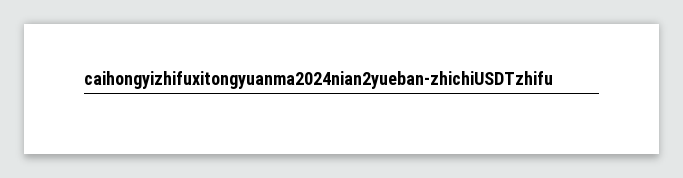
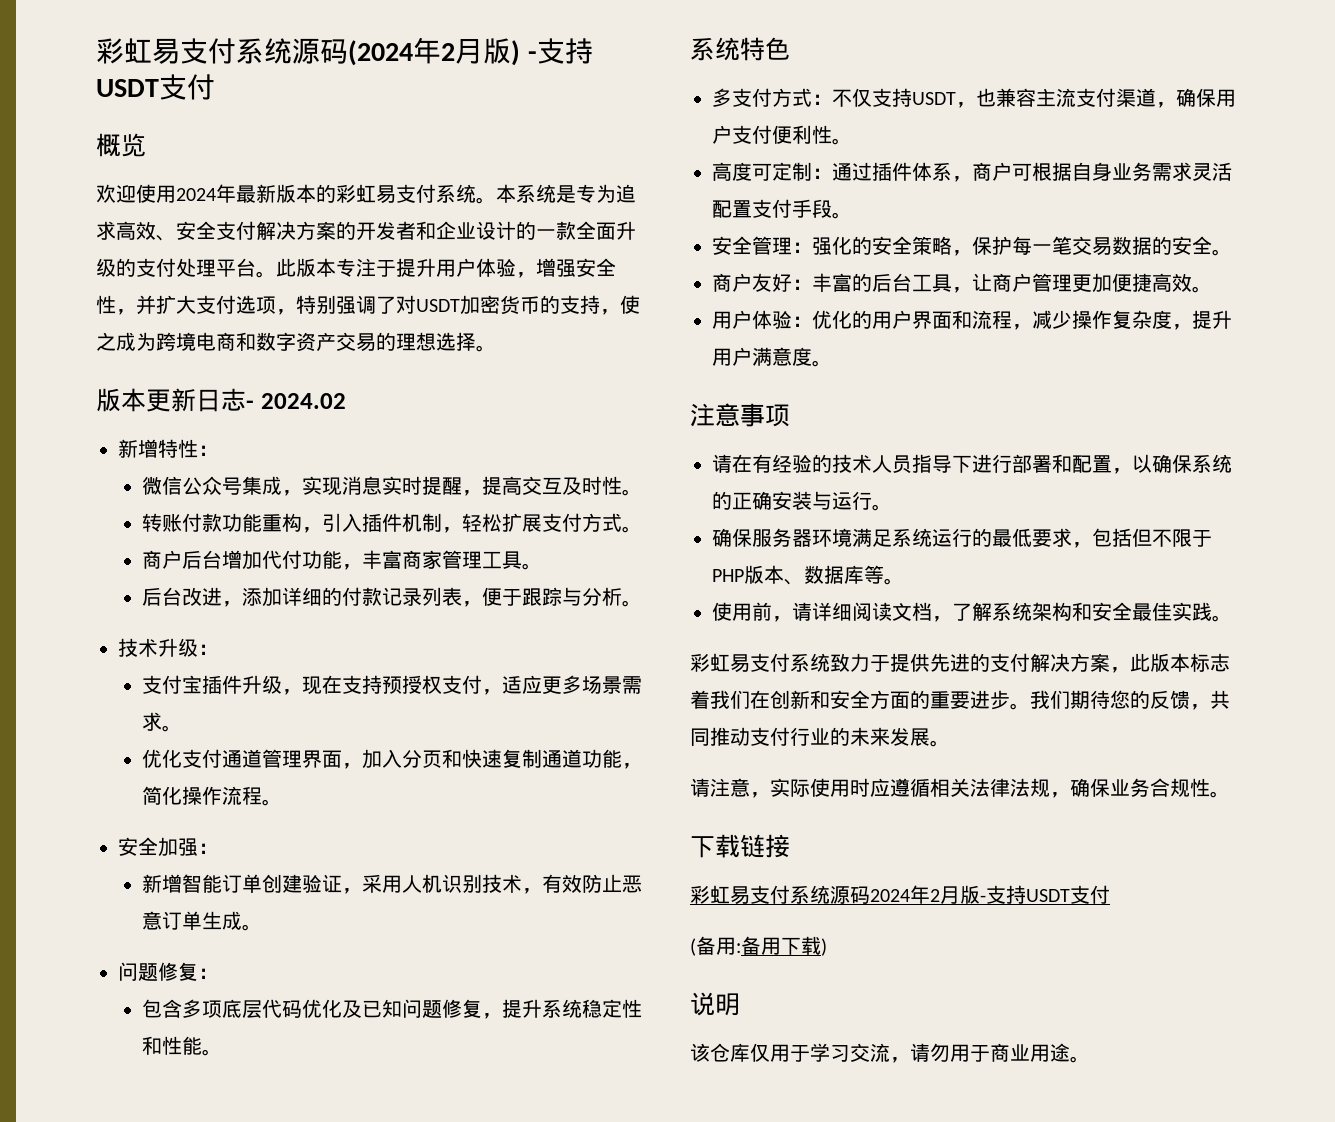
[84,71,553,89] caihongyizhifuxitongyuanma2024nian2yueban-zhichiUSDTzhifu -> [96,37,593,66] [96,74,215,100] [96,133,146,157] [96,184,636,204] [96,221,636,241] [96,258,616,278] [96,295,640,315] [96,332,496,352] [96,388,346,412] [118,439,218,458] [142,476,643,496] [142,513,643,533] [142,550,543,570] [142,587,643,607] [118,638,218,657] [142,675,643,695] [142,712,183,732] [142,749,643,769] [142,786,283,806] [118,837,218,857] [142,874,643,894] [142,911,263,931] [118,962,218,981] [142,999,643,1019] [142,1036,223,1056] [690,37,790,61] [712,88,1236,108] [712,125,852,145] [712,162,1232,182] [712,199,852,219] [712,236,1232,256] [712,273,1212,293] [712,310,1232,330] [712,347,832,367] [690,403,790,427] [712,454,1232,474] [712,491,892,511] [712,528,1212,548] [712,565,904,585] [712,602,1232,622] [690,653,1230,673] [690,690,1230,710] [690,727,950,747] [690,778,1230,798] [690,834,790,858] [690,885,1110,905] [690,936,827,956] [690,992,740,1016] [690,1043,1090,1063] 彩虹易支付系统源码(2024年2月版) -支持USDT支付 // 概览 // 欢迎使用2024年最新版本的彩虹易支付系统。本系统是专为追求高效、安全支付解决方案的开发者和企业设计的一款全面升级的支付处理平台。此版本专注于提升用户体验，增强安全性，并扩大支付选项，特别强调了对USDT加密货币的支持，使之成为跨境电商和数字资产交易的理想选择。 // 版本更新日志- 2024.02 // 新增特性： // 微信公众号集成，实现消息实时提醒，提高交互及时性。 // 转账付款功能重构，引入插件机制，轻松扩展支付方式。 // 商户后台增加代付功能，丰富商家管理工具。 // 后台改进，添加详细的付款记录列表，便于跟踪与分析。 // 技术升级： // 支付宝插件升级，现在支持预授权支付，适应更多场景需求。 // 优化支付通道管理界面，加入分页和快速复制通道功能，简化操作流程。 // 安全加强： // 新增智能订单创建验证，采用人机识别技术，有效防止恶意订单生成。 // 问题修复： // 包含多项底层代码优化及已知问题修复，提升系统稳定性和性能。 // 系统特色 // 多支付方式：不仅支持USDT，也兼容主流支付渠道，确保用户支付便利性。 // 高度可定制：通过插件体系，商户可根据自身业务需求灵活配置支付手段。 // 安全管理：强化的安全策略，保护每一笔交易数据的安全。 // 商户友好：丰富的后台工具，让商户管理更加便捷高效。 // 用户体验：优化的用户界面和流程，减少操作复杂度，提升用户满意度。 // 注意事项 // 请在有经验的技术人员指导下进行部署和配置，以确保系统的正确安装与运行。 // 确保服务器环境满足系统运行的最低要求，包括但不限于PHP版本、数据库等。 // 使用前，请详细阅读文档，了解系统架构和安全最佳实践。 // 彩虹易支付系统致力于提供先进的支付解决方案，此版本标志着我们在创新和安全方面的重要进步。我们期待您的反馈，共同推动支付行业的未来发展。 // 请注意，实际使用时应遵循相关法律法规，确保业务合规性。 // 下载链接 // 彩虹易支付系统源码2024年2月版-支持USDT支付 // (备用:备用下载) // 说明 // 该仓库仅用于学习交流，请勿用于商业用途。

